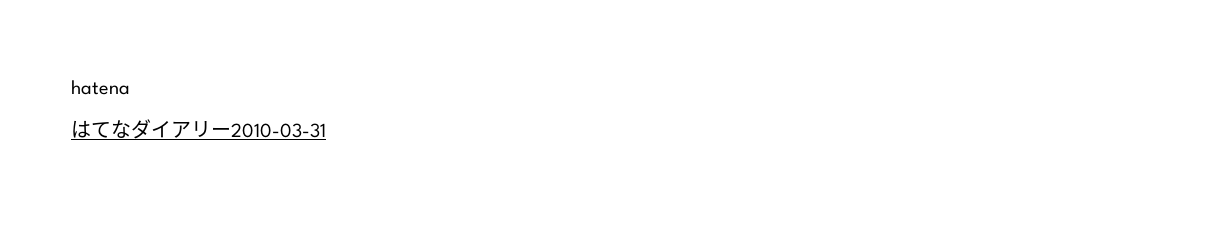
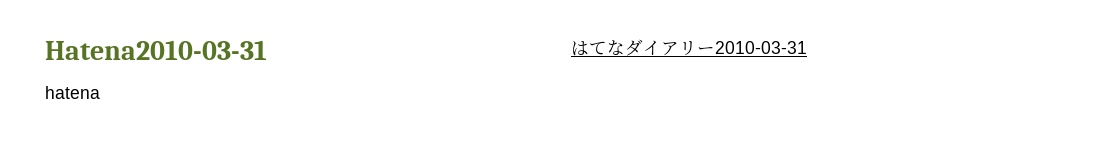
(71, 87) none -> [45,40,267,60] Hatena2010-03-31 //

